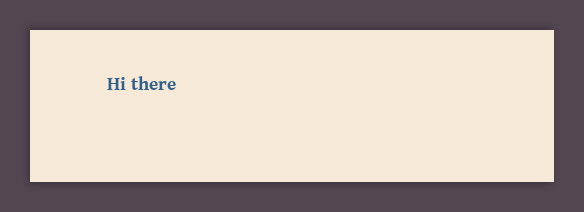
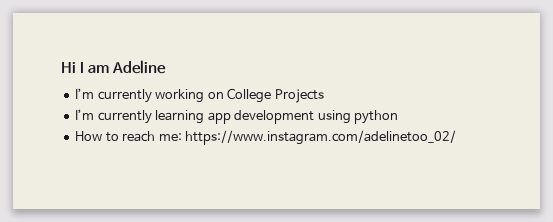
[131,76,176,90] there -> [80,60,167,74] [75,88,324,103] [75,109,399,124] [75,130,457,145] I am Adeline // I’m currently working on College Projects // I’m currently learning app development using python // How to reach me: https://www.instagram.com/adelinetoo_02/

